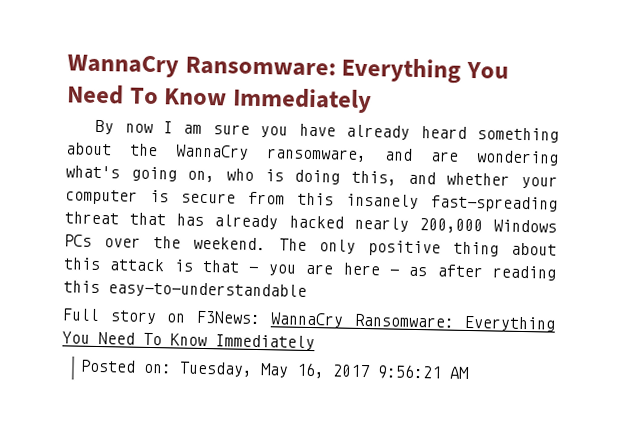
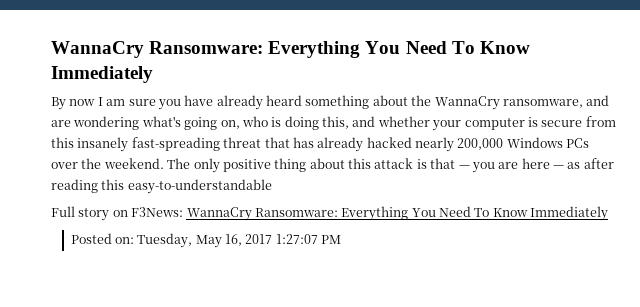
[376,364,469,380] 9:56:21 AM -> [275,234,342,244] 1:27:07 PM

